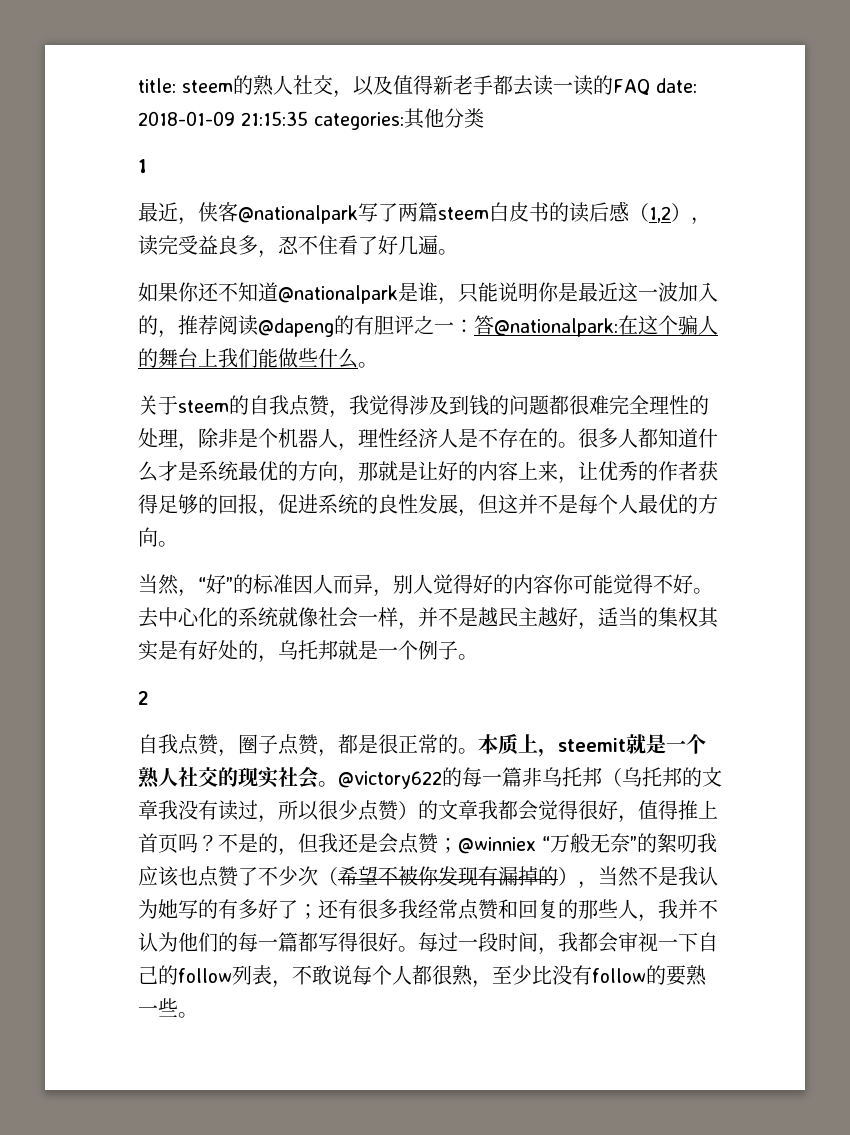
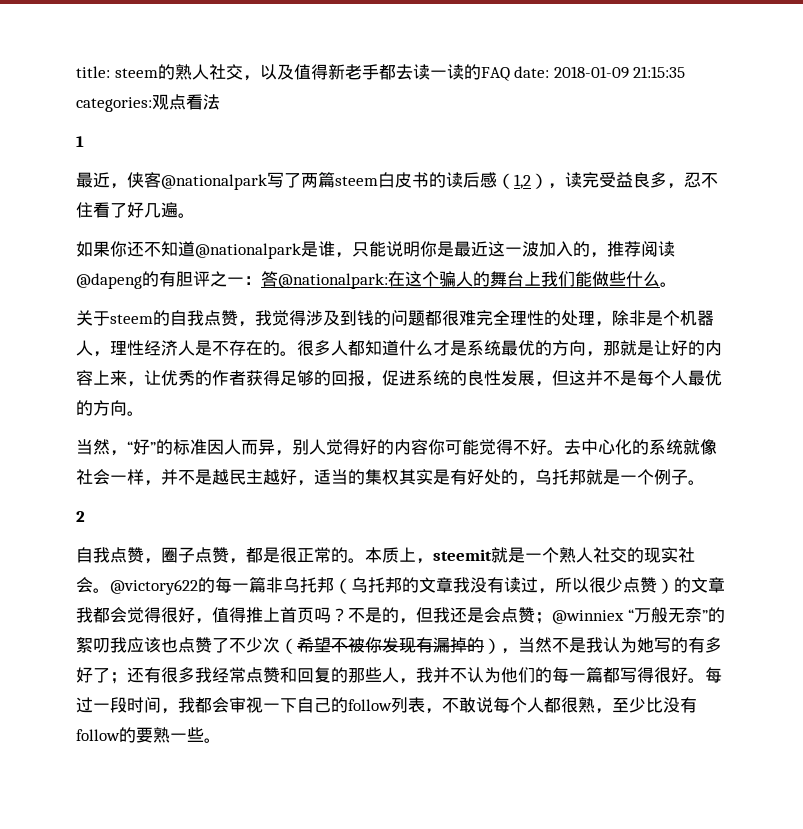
[404,108,484,129] 其他分类 -> [152,94,220,110] 观点看法

